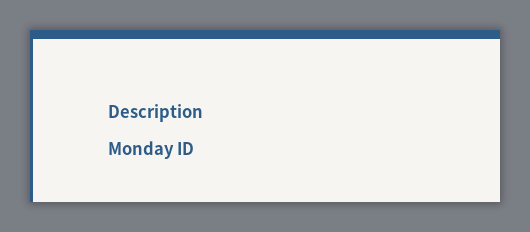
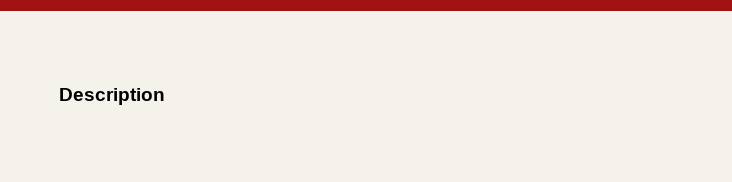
[108,141,195,159] // Monday ID -> (165, 96) none

